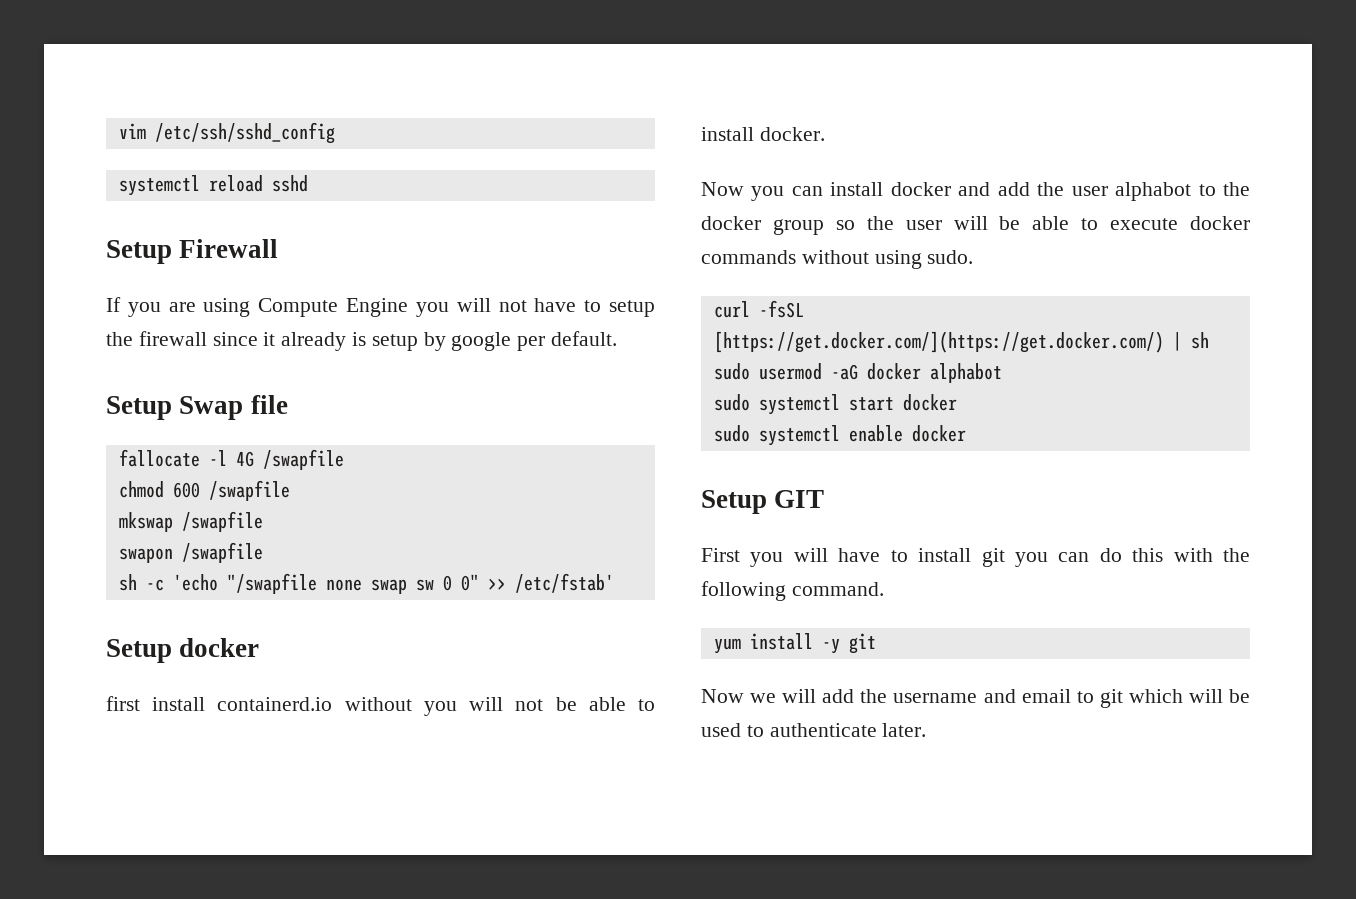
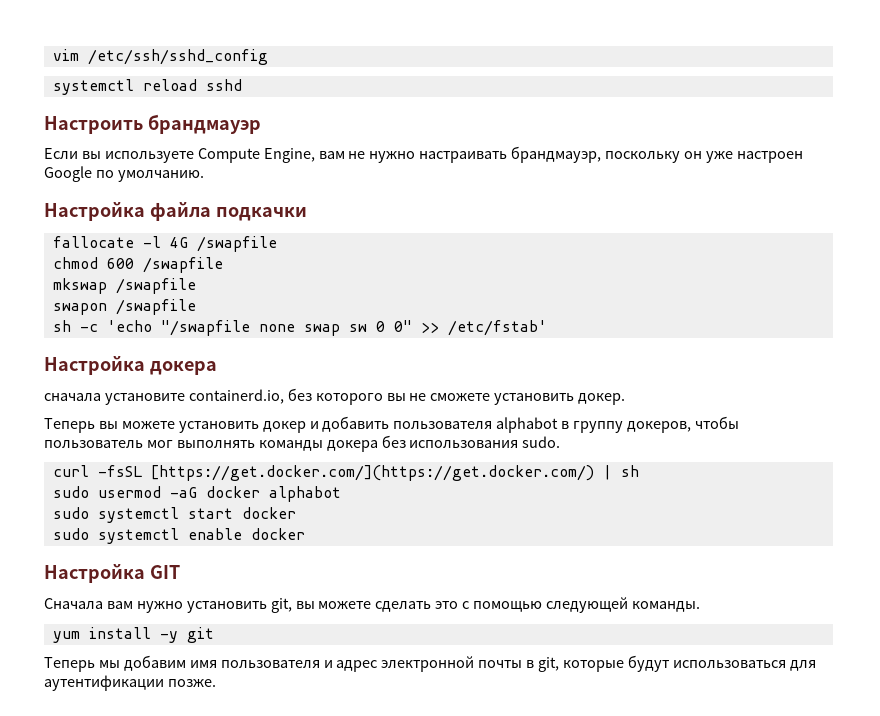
[106,239,279,264] [106,297,655,317] [106,331,618,351] [106,395,288,420] Setup Firewall // If you are using Compute Engine you will not have to setup the firewall since it already is setup by google per default. // Setup Swap file -> [44,114,261,134] [44,146,803,163] [44,166,204,182] [44,202,307,221] Настроить брандмауэр // Если вы используете Compute Engine, вам не нужно настраивать брандмауэр, поскольку он уже настроен Google по умолчанию. // Настройка файла подкачки
[106,638,260,663] [106,696,655,716] [701,127,825,141] [701,182,1250,201] [701,216,1250,235] [701,250,922,269] Setup docker // first install containerd.io without you will not be able to install docker. // Now you can install docker and add the user alphabot to the docker group so the user will be able to execute docker commands without using -> [44,356,217,375] [44,388,626,405] [44,416,739,433] [44,435,519,452] Настройка докера // сначала установите containerd.io, без которого вы не сможете установить докер. // Теперь вы можете установить докер и добавить пользователя alphabot в группу докеров, чтобы пользователь мог выполнять команды докера без использования
[701,490,767,514] Setup -> [44,564,145,583] Настройка
[701,548,1250,567] [701,581,884,601] [713,633,876,654] [701,689,1250,708] [701,723,927,737] First you will have to install git you can do this with the following command. // yum install -y git // Now we will add the username and email to git which will be used to authenticate later. -> [44,597,700,613] [52,627,214,643] [44,655,816,672] [44,675,216,691] Сначала вам нужно установить git, вы можете сделать это с помощью следующей команды. // yum install -y git // Теперь мы добавим имя пользователя и адрес электронной почты в git, которые будут использоваться для аутентификации позже.

